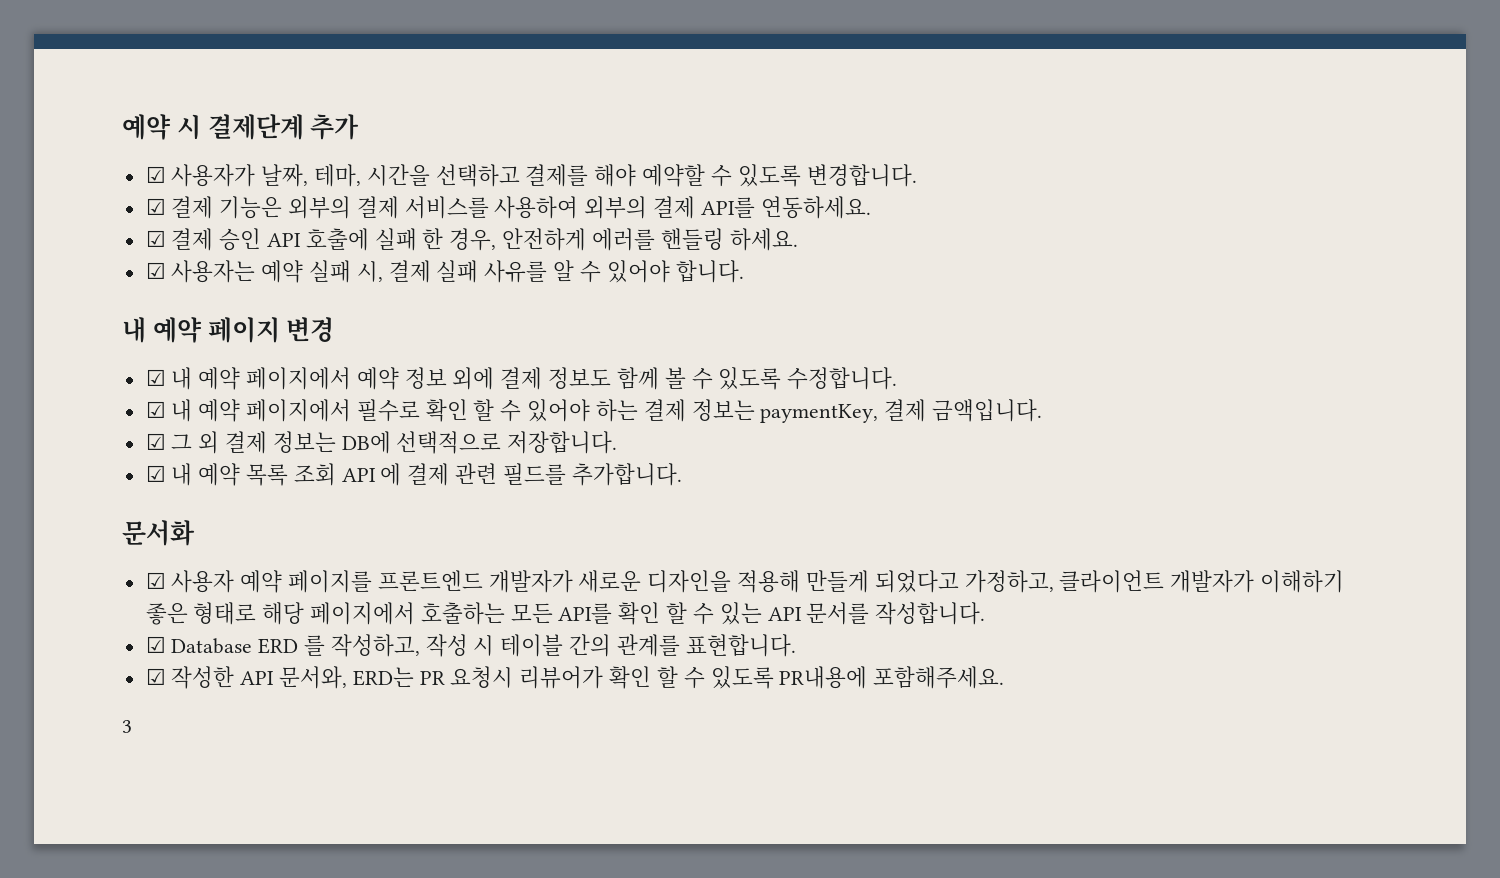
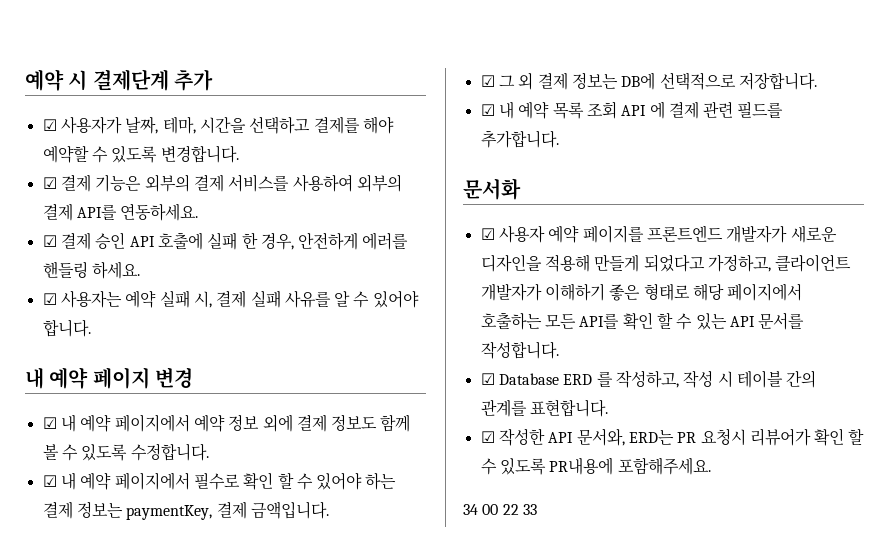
[122,720,132,733] 3 -> [463,504,537,515] 34 00 22 33

